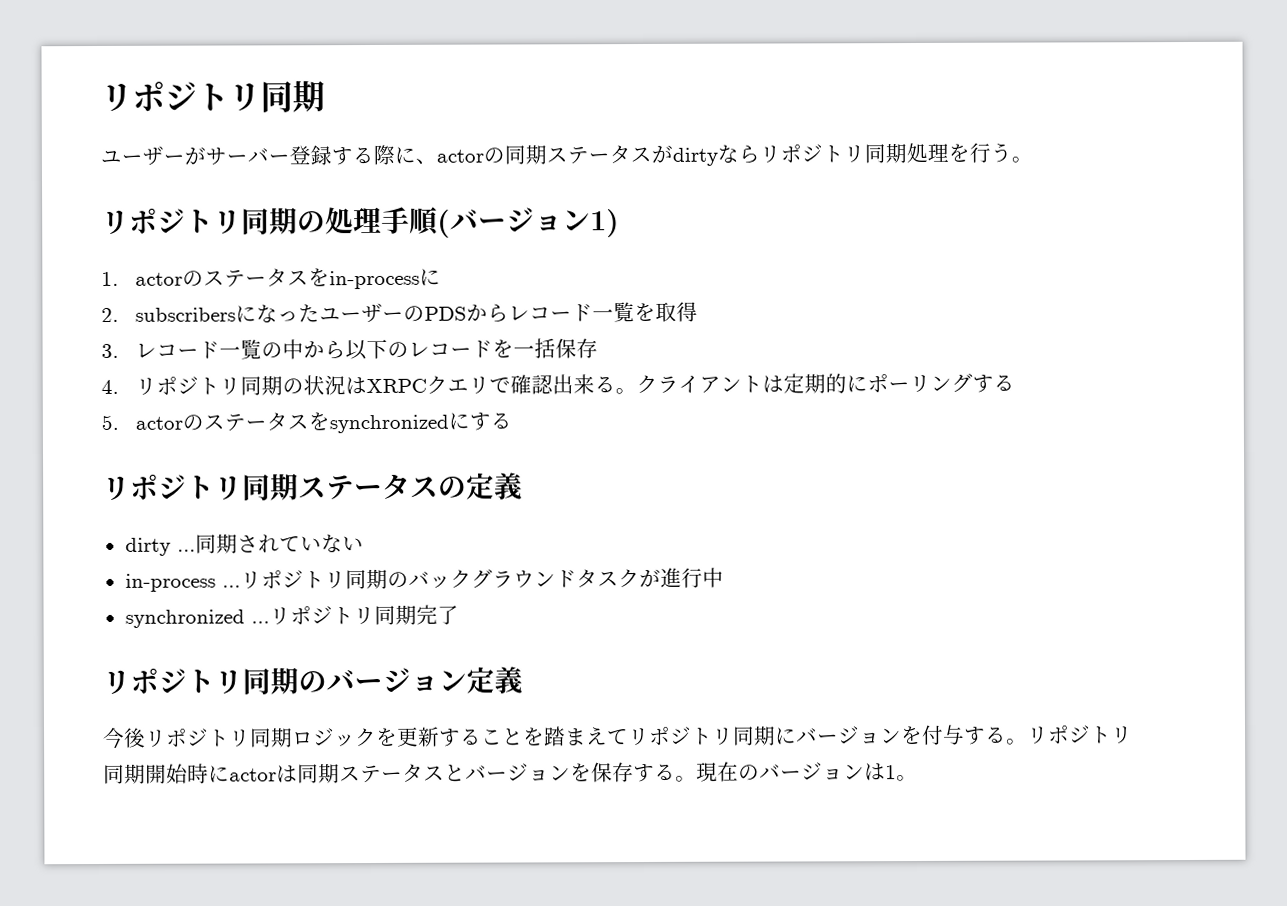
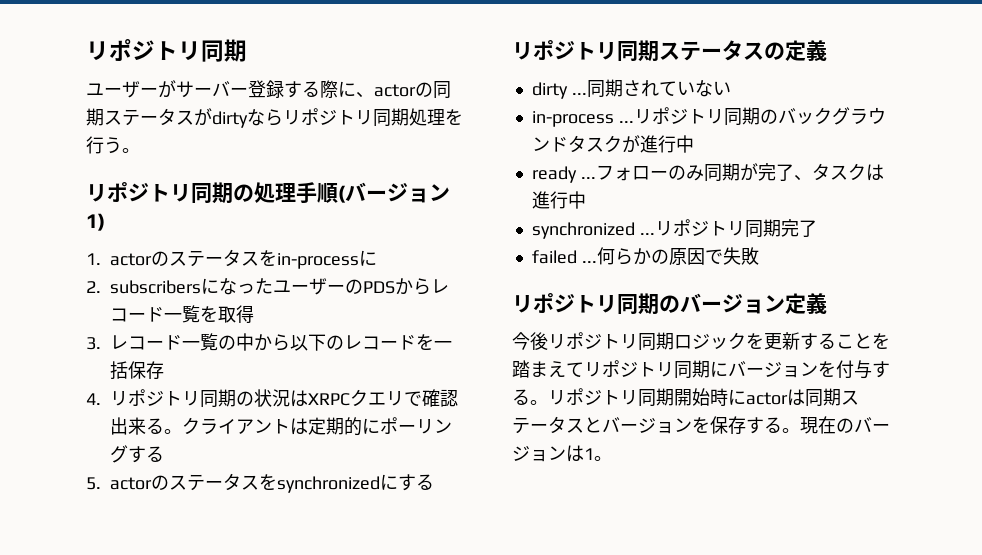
(724, 577) none -> [531,163,884,183] [531,191,586,209] // ready ...フォローのみ同期が完了、タスクは進行中
(459, 615) none -> [531,247,759,265] // failed ...何らかの原因で失敗

